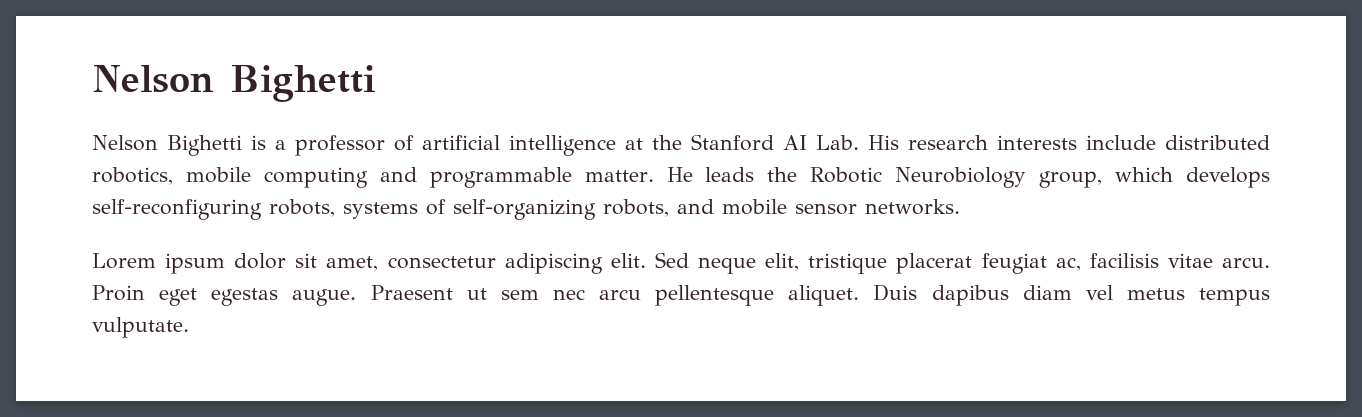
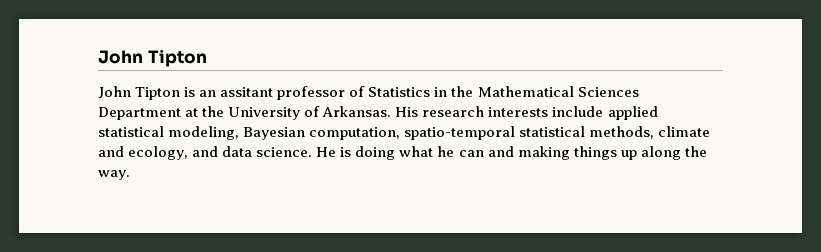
[92,65,375,102] [92,134,1270,156] [92,167,1270,188] [92,199,960,220] [92,252,1270,274] [92,284,1270,306] [92,317,189,338] Nelson Bighetti // Nelson Bighetti is a professor of artificial intelligence at the Stanford AI Lab. His research interests include distributed robotics, mobile computing and programmable matter. He leads the Robotic Neurobiology group, which develops self-reconfiguring robots, systems of self-organizing robots, and mobile sensor networks. // Lorem ipsum dolor sit amet, consectetur adipiscing elit. Sed neque elit, tristique placerat feugiat ac, facilisis vitae arcu. Proin eget egestas augue. Praesent ut sem nec arcu pellentesque aliquet. Duis dapibus diam vel metus tempus vulputate. -> [98,49,207,67] [98,86,639,100] [98,106,658,120] [98,126,711,140] [98,146,707,160] [98,170,130,180] John Tipton // John Tipton is an assitant professor of Statistics in the Mathematical Sciences Department at the University of Arkansas. His research interests include applied statistical modeling, Bayesian computation, spatio-temporal statistical methods, climate and ecology, and data science. He is doing what he can and making things up along the way.

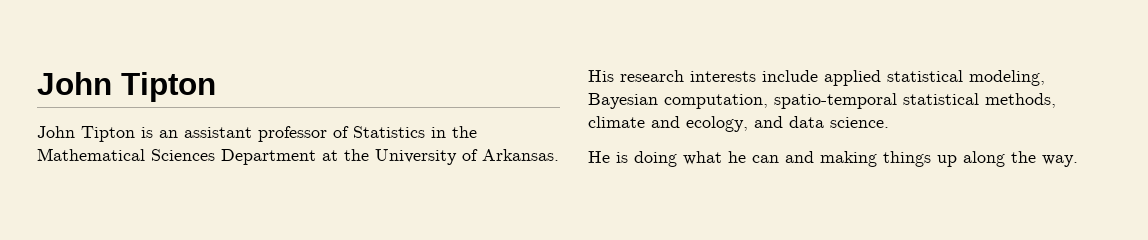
[220,87,274,97] assitant -> [184,127,252,138] assistant
(313, 152) none -> (889, 122) //

